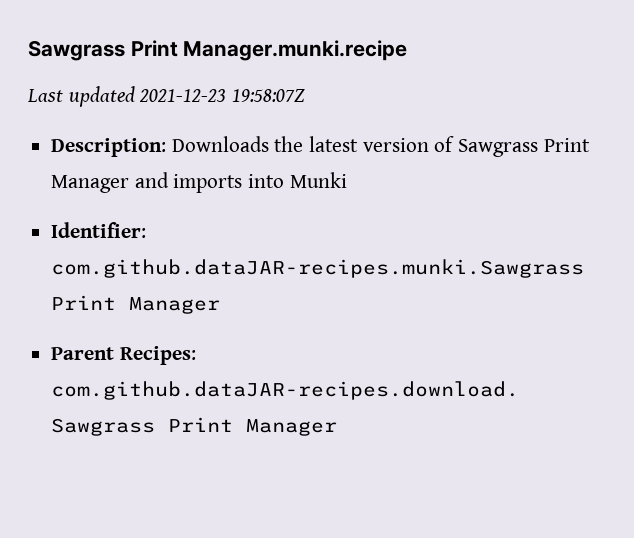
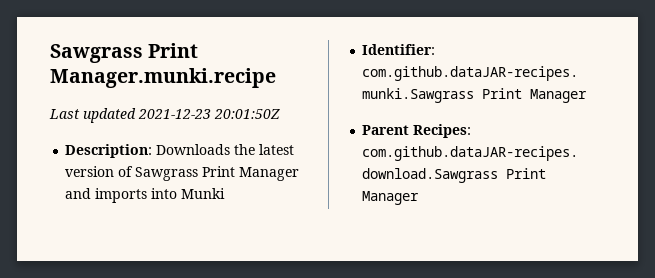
[232,89,306,102] 19:58:07Z -> [214,109,280,119] 20:01:50Z

